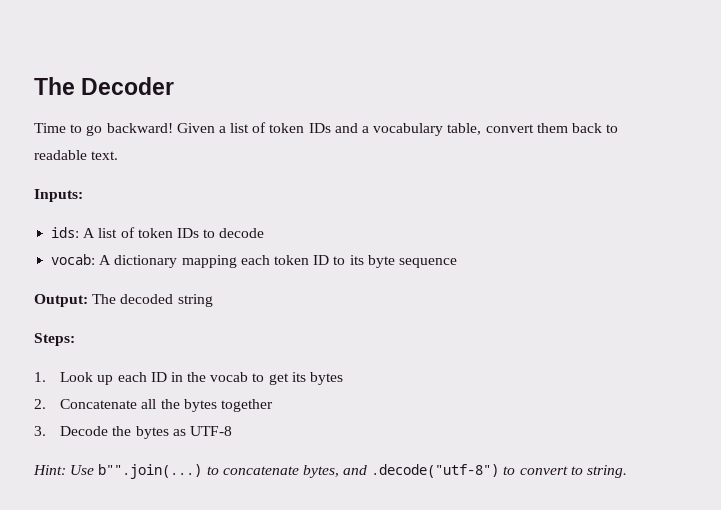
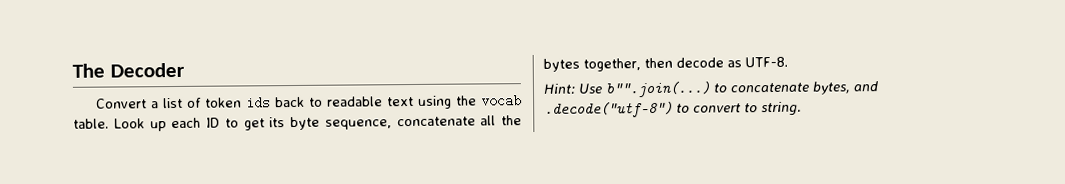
[34,122,619,136] [34,150,119,160] [34,189,83,202] [51,227,265,238] [51,254,457,268] [34,294,213,307] [34,333,75,346] [34,372,344,385] [34,399,273,412] [34,426,232,439] Time to go backward! Given a list of token IDs and a vocabulary table, convert them back to readable text. // Inputs: // ids: A list of token IDs to decode // vocab: A dictionary mapping each token ID to its byte sequence // Output: The decoded string // Steps: // 1. Look up each ID in the vocab to get its bytes // 2. Concatenate all the bytes together // 3. Decode the bytes as UTF-8 -> [95,94,522,110] [73,115,522,132] [543,56,788,72] Convert a list of token ids back to readable text using the vocab table. Look up each ID to get its byte sequence, concatenate all the bytes together, then decode as UTF-8.

